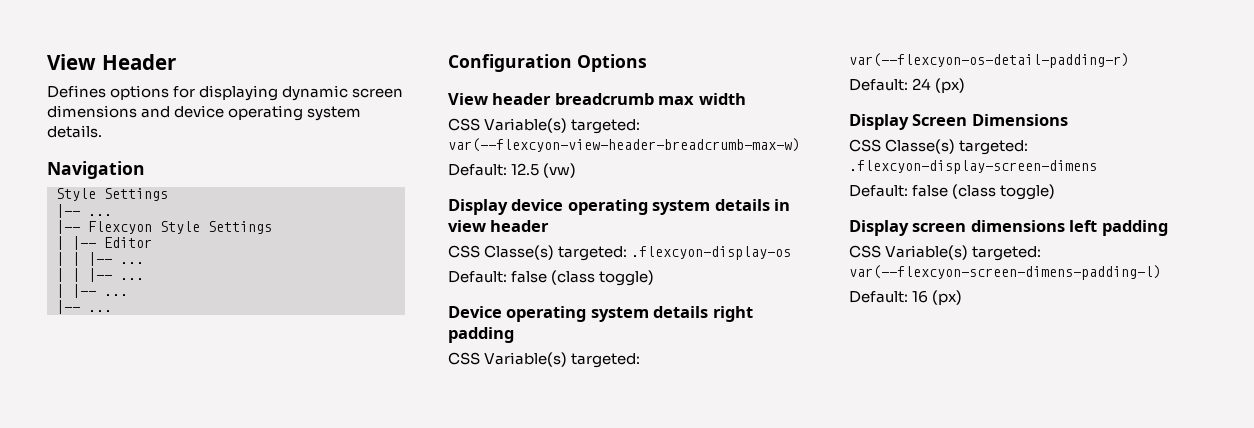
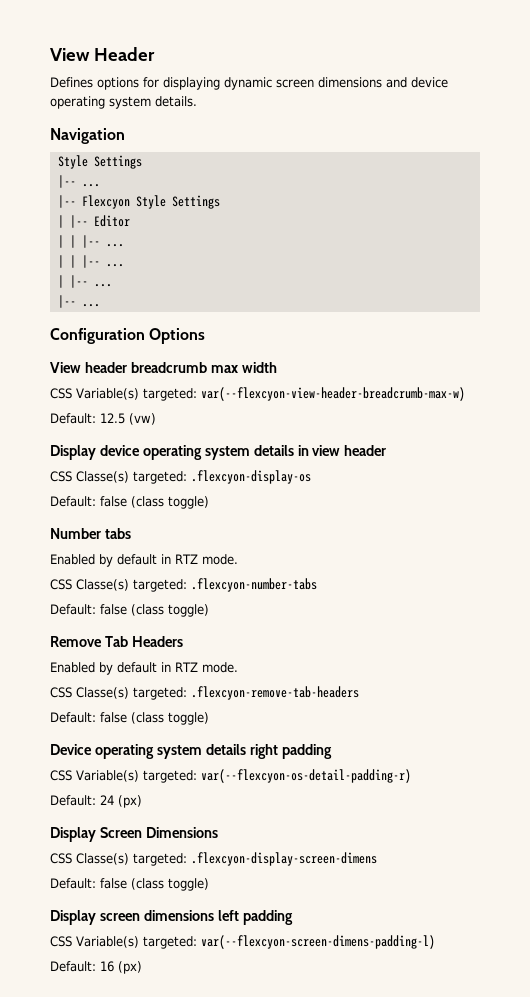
(655, 278) none -> [50,528,131,539] [50,554,238,567] [50,578,317,592] [50,604,209,617] [50,636,183,647] [50,662,238,675] [50,686,359,700] [50,712,209,725] // Number tabs // Enabled by default in RTZ mode. // CSS Classe(s) targeted: .flexcyon-number-tabs // Default: false (class toggle) // Remove Tab Headers // Enabled by default in RTZ mode. // CSS Classe(s) targeted: .flexcyon-remove-tab-headers // Default: false (class toggle)

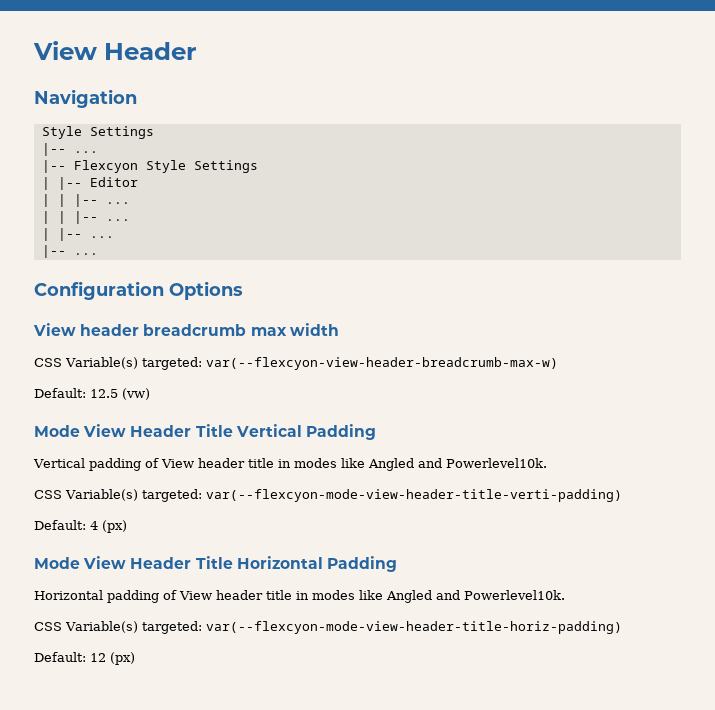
[50,47,155,61] [50,77,448,90] [50,96,197,109] View Header // Defines options for displaying dynamic screen dimensions and device operating system details. -> [33,41,197,60] View Header
[50,445,387,460] [50,470,311,484] [50,496,209,509] [50,528,131,539] [50,554,238,567] [50,578,317,592] [50,604,209,617] [50,636,183,647] [50,662,238,675] [50,686,359,700] [50,712,209,725] [50,744,332,759] [50,769,411,783] [50,795,114,806] Display device operating system details in view header // CSS Classe(s) targeted: .flexcyon-display-os // Default: false (class toggle) // Number tabs // Enabled by default in RTZ mode. // CSS Classe(s) targeted: .flexcyon-number-tabs // Default: false (class toggle) // Remove Tab Headers // Enabled by default in RTZ mode. // CSS Classe(s) targeted: .flexcyon-remove-tab-headers // Default: false (class toggle) // Device operating system details right padding // CSS Variable(s) targeted: var(--flexcyon-os-detail-padding-r) // Default: 24 -> [34,424,376,440] [33,458,547,471] [34,489,622,502] [34,520,98,530] Mode View Header Title Vertical Padding // Vertical padding of View header title in modes like Angled and Powerlevel10k. // CSS Variable(s) targeted: var(--flexcyon-mode-view-header-title-verti-padding) // Default: 4
[50,827,218,842] [50,852,377,866] [50,878,209,891] [50,910,293,925] [50,935,435,949] [50,961,114,972] Display Screen Dimensions // CSS Classe(s) targeted: .flexcyon-display-screen-dimens // Default: false (class toggle) // Display screen dimensions left padding // CSS Variable(s) targeted: var(--flexcyon-screen-dimens-padding-l) // Default: 16 -> [34,556,397,572] [34,590,565,603] [34,621,622,634] [34,652,106,662] Mode View Header Title Horizontal Padding // Horizontal padding of View header title in modes like Angled and Powerlevel10k. // CSS Variable(s) targeted: var(--flexcyon-mode-view-header-title-horiz-padding) // Default: 12

